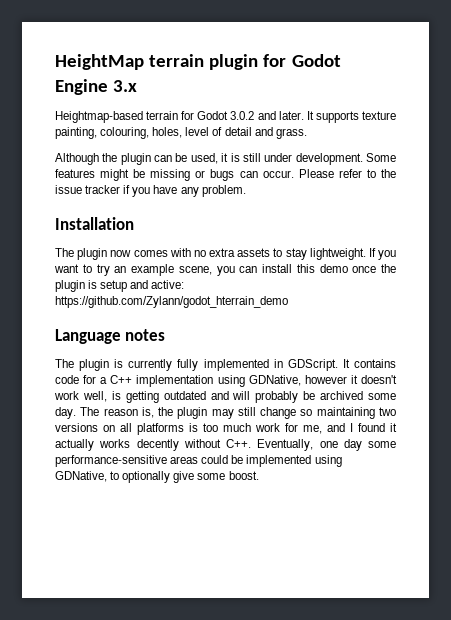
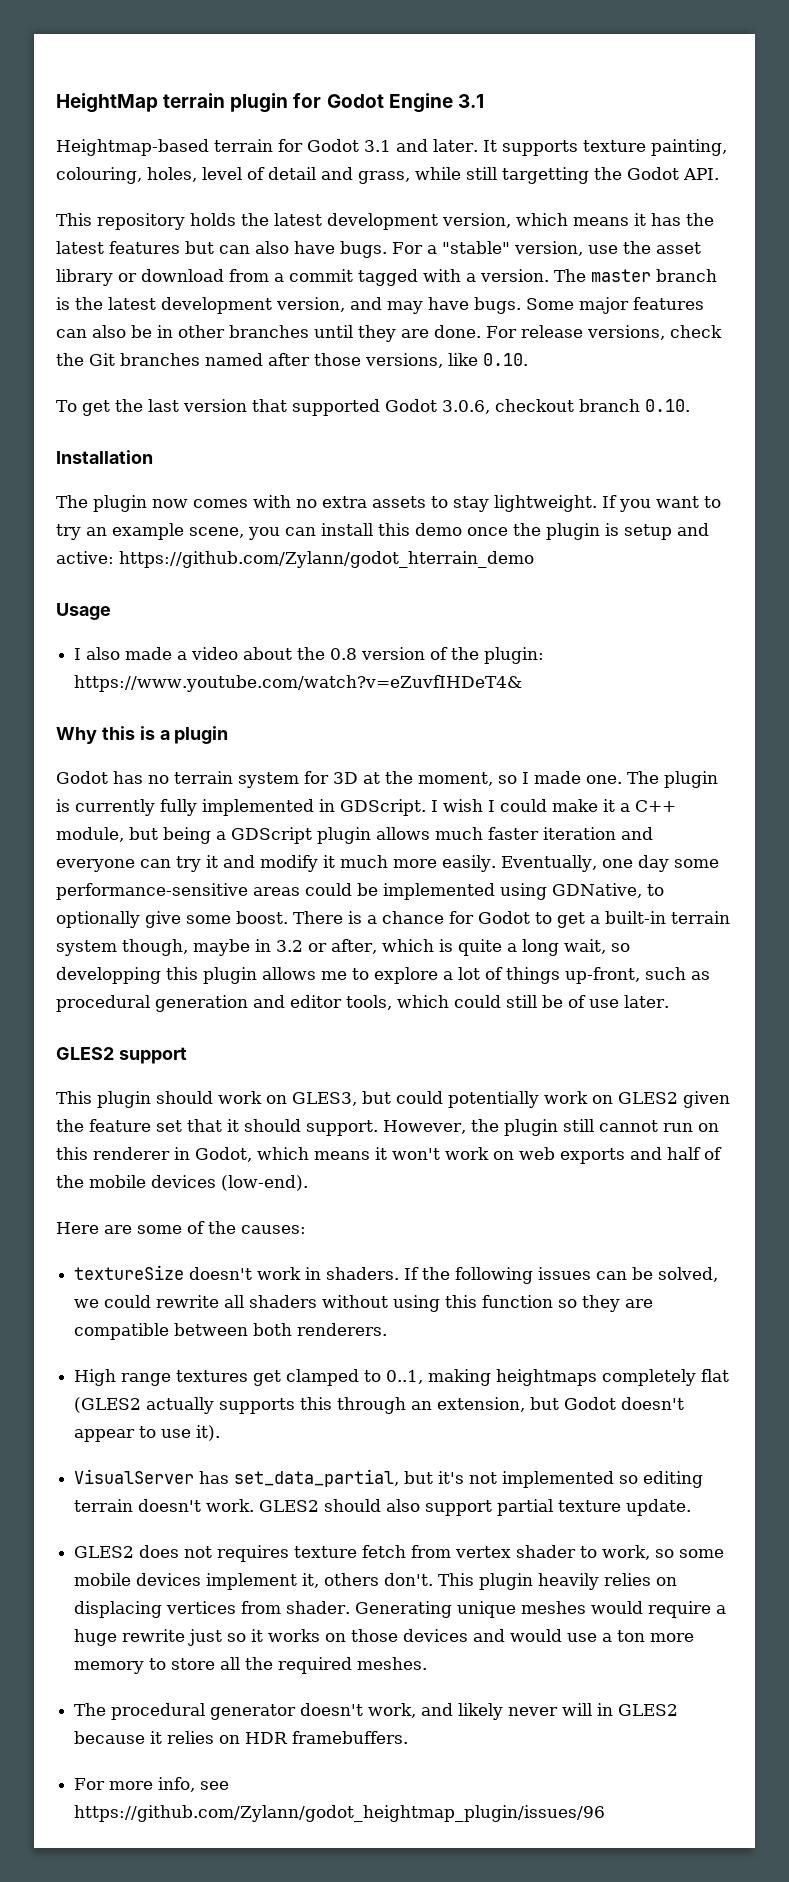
[113,80,138,92] 3.x -> [457,94,484,108] 3.1
[230,111,255,120] 3.0.2 -> [364,140,391,152] 3.1
[275,128,307,139] [55,153,397,165] [55,169,396,181] [55,185,246,197] grass. // Although the plugin can be used, it is still under development. Some features might be missing or bugs can occur. Please refer to the issue tracker if you have any problem. -> [358,167,719,184] [56,213,714,230] [56,241,701,258] [56,269,717,286] [56,297,704,314] [56,325,722,342] [56,353,528,368] [56,399,690,416] grass, while still targetting the Godot API. // This repository holds the latest development version, which means it has the latest features but can also have bugs. For a "stable" version, use the asset library or download from a commit tagged with a version. The master branch is the latest development version, and may have bugs. Some major features can also be in other branches until they are done. For release versions, check the Git branches named after those versions, like 0.10. // To get the last version that supported Godot 3.0.6, checkout branch 0.10.
[55,329,166,344] Language notes // -> [56,603,111,620] [74,647,545,664] [74,675,523,692] [56,726,229,744] [56,771,622,788] Usage // I also made a video about the 0.8 version of the plugin: https://www.youtube.com/watch?v=eZuvfIHDeT4& // Why this is a plugin // Godot has no terrain system for 3D at the moment, so I made one.
[342,359,396,368] [55,375,397,387] [54,391,396,403] [55,407,396,419] [55,423,397,435] [55,439,251,451] It contains code for a C++ implementation using GDNative, however it doesn't work well, is getting outdated and will probably be archived some day. The reason is, the plugin may still change so maintaining two versions on all platforms is too much work for me, and I found it actually works decently without C++. -> [431,799,676,812] [56,827,653,844] [56,855,496,872] I wish I could make it a C++ module, but being a GDScript plugin allows much faster iteration and everyone can try it and modify it much more easily.
(259, 475) none -> [293,911,730,928] [56,939,630,956] [56,967,710,984] [56,995,669,1012] [56,1047,187,1064] [56,1091,730,1108] [56,1119,719,1136] [56,1147,722,1164] [56,1175,308,1191] [56,1221,306,1234] [74,1265,719,1284] [74,1295,654,1312] [74,1323,388,1340] [74,1369,730,1386] [74,1397,685,1414] [74,1425,221,1442] [74,1469,704,1488] [74,1499,692,1516] [74,1545,725,1562] [74,1573,678,1590] [74,1601,727,1618] [74,1629,695,1646] [74,1657,428,1674] [74,1703,679,1720] [74,1731,409,1744] [74,1777,230,1792] [74,1805,606,1822] There is a chance for Godot to get a built-in terrain system though, maybe in 3.2 or after, which is quite a long wait, so developping this plugin allows me to explore a lot of things up-front, such as procedural generation and editor tools, which could still be of use later. // GLES2 support // This plugin should work on GLES3, but could potentially work on GLES2 given the feature set that it should support. However, the plugin still cannot run on this renderer in Godot, which means it won't work on web exports and half of the mobile devices (low-end). // Here are some of the causes: // textureSize doesn't work in shaders. If the following issues can be solved, we could rewrite all shaders without using this function so they are compatible between both renderers. // High range textures get clamped to 0..1, making heightmaps completely flat (GLES2 actually supports this through an extension, but Godot doesn't appear to use it). // VisualServer has set_data_partial, but it's not implemented so editing terrain doesn't work. GLES2 should also support partial texture update. // GLES2 does not requires texture fetch from vertex shader to work, so some mobile devices implement it, others don't. This plugin heavily relies on displacing vertices from shader. Generating unique meshes would require a huge rewrite just so it works on those devices and would use a ton more memory to store all the required meshes. // The procedural generator doesn't work, and likely never will in GLES2 because it relies on HDR framebuffers. // For more info, see https://github.com/Zylann/godot_heightmap_plugin/issues/96

